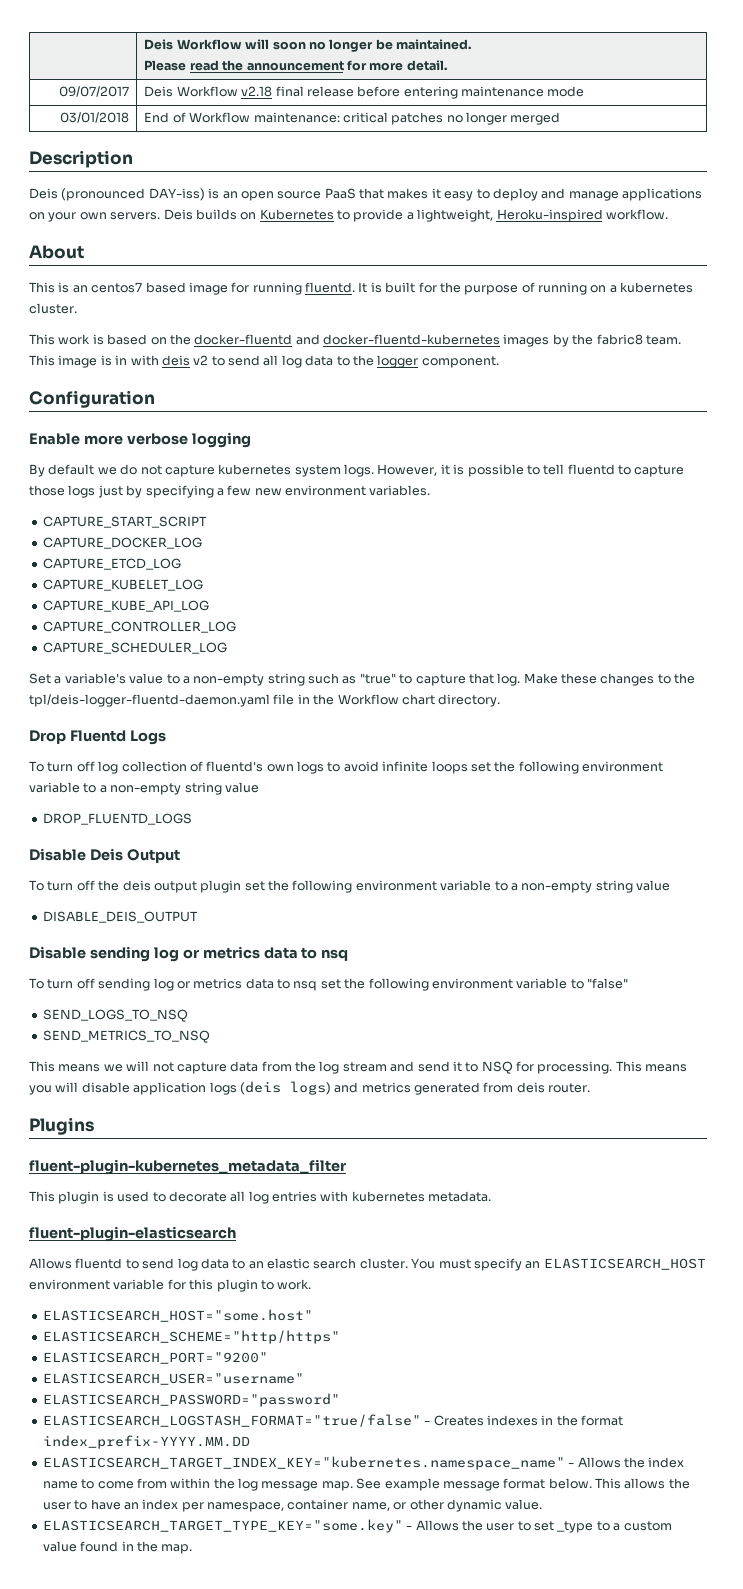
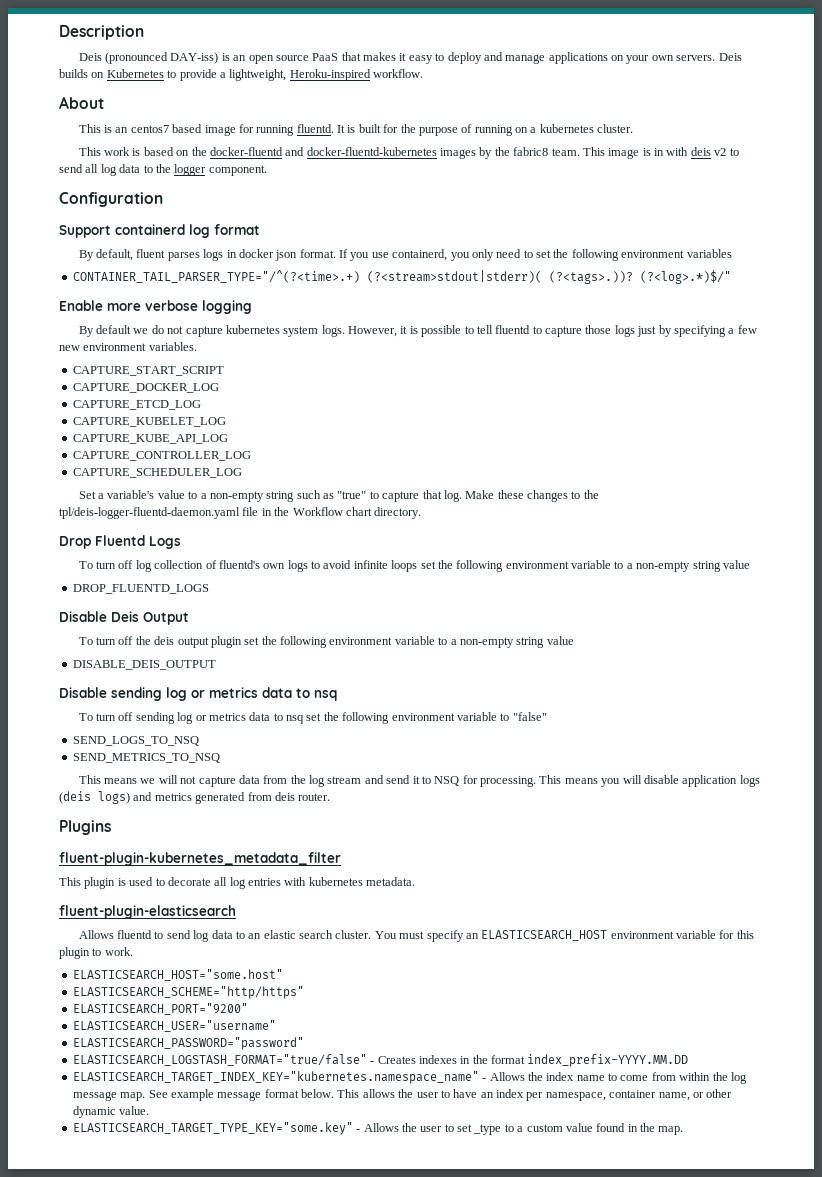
[144,39,471,52] [144,60,447,71] [58,86,129,97] [144,86,585,99] [59,112,129,123] [144,112,561,125] | Deis Workflow will soon no longer be maintained. // Please read the announcement for more detail. // 09/07/2017 | Deis Workflow v2.18 final release before entering maintenance mode // 03/01/2018 | End of Workflow maintenance: critical patches no longer merged // -> (59, 32) none
(155, 399) none -> [59,224,260,238] [78,249,732,261] [72,270,731,284] // Support containerd log format // By default, fluent parses logs in docker json format. If you use containerd, you only need to set the following environment variables // CONTAINER_TAIL_PARSER_TYPE="/^(?<time>.+) (?<stream>stdout|stderr)( (?<tags>.))? (?<log>.*)$/"

